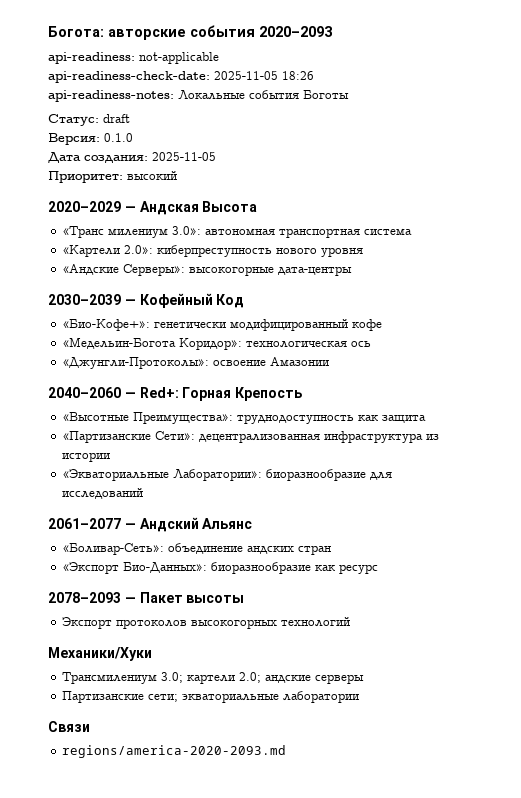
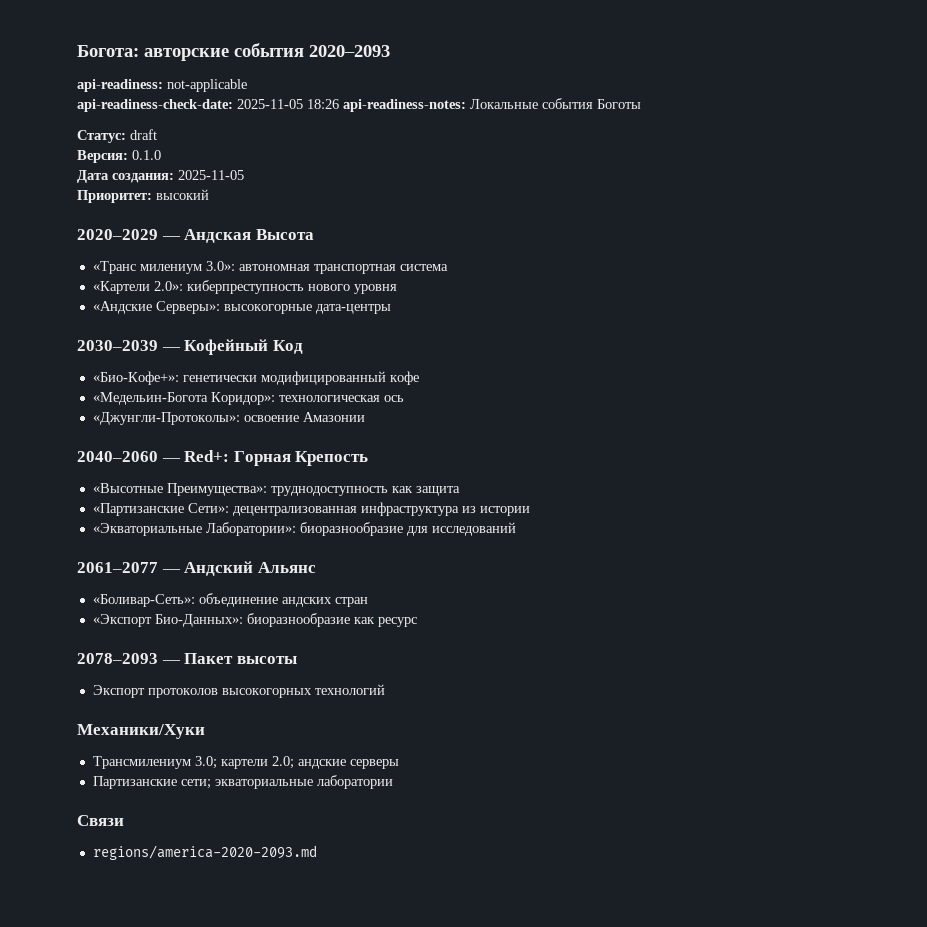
(314, 75) // -> (339, 104) none

